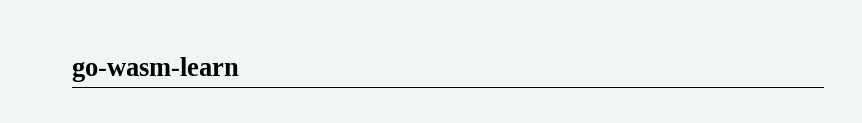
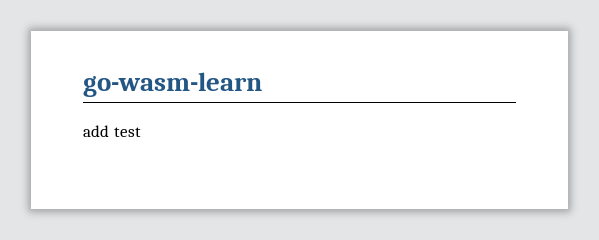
(239, 69) none -> [83,125,141,137] // add test

